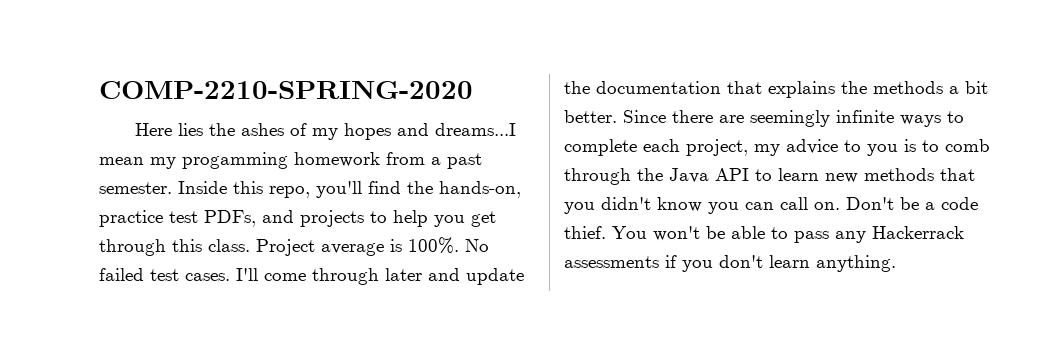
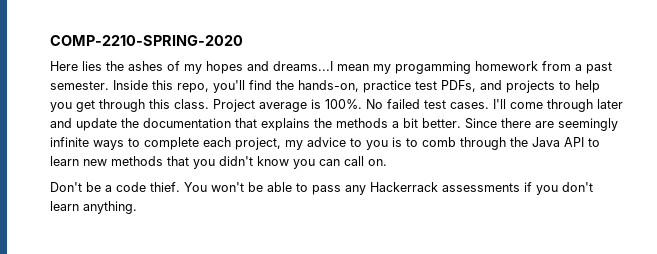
(840, 206) none -> (387, 162) //

